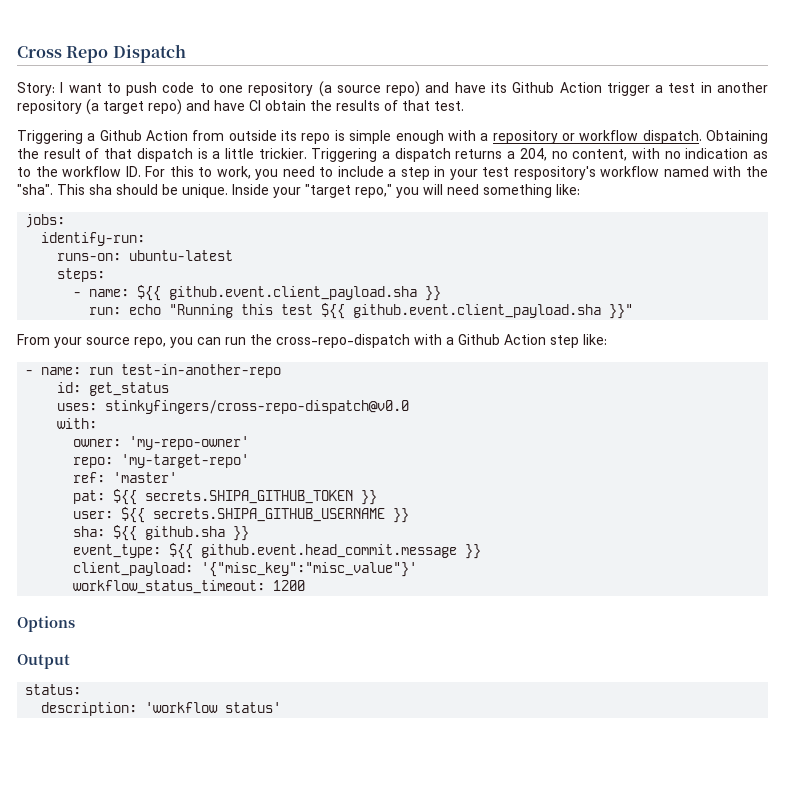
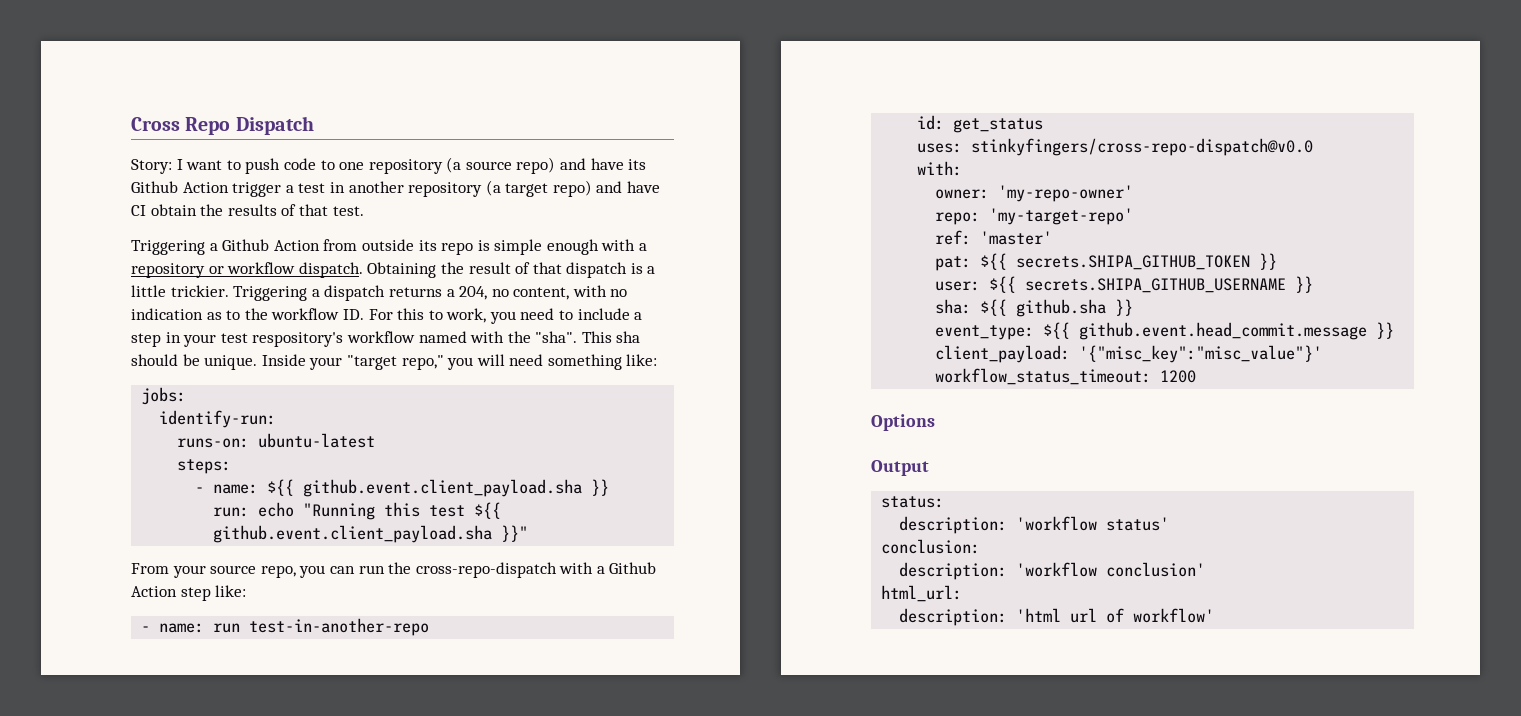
(282, 707) none -> [881,539,981,554] [899,562,1206,580] [881,585,963,602] [899,608,1215,626] // conclusion: // description: 'workflow conclusion' // html_url: // description: 'html url of workflow'

